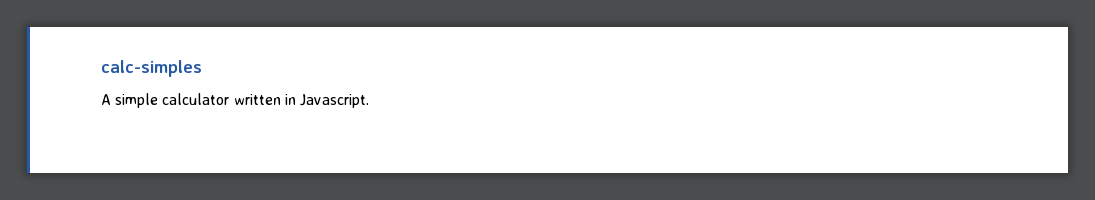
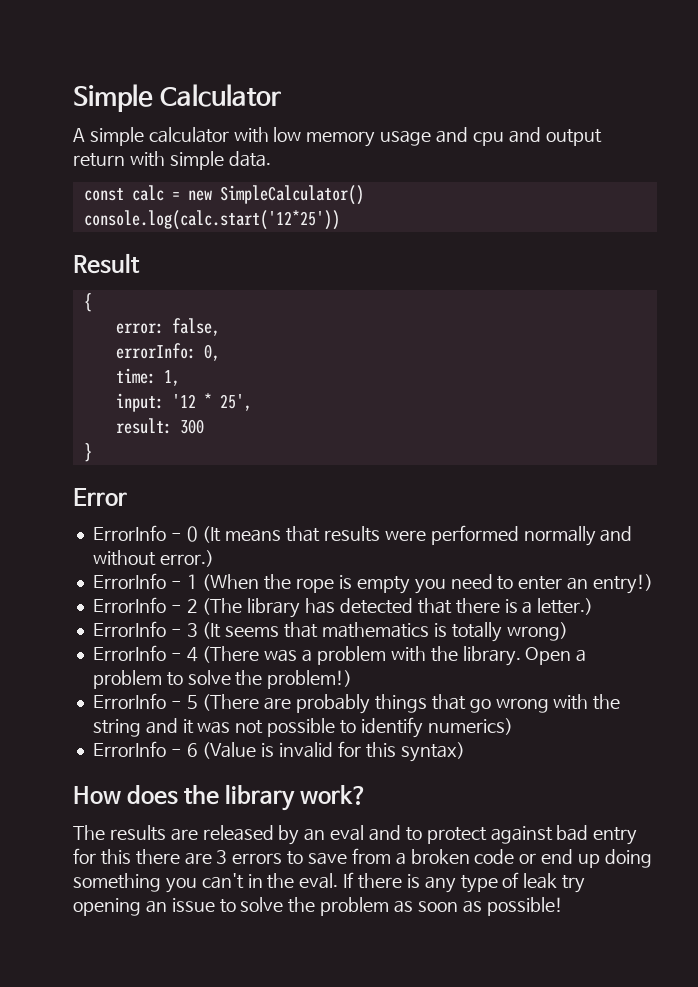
[101,60,202,77] calc-simples -> [73,84,281,112] Simple Calculator
[233,94,369,108] written in Javascript. -> [233,127,602,147] [73,151,271,170] [83,185,364,205] [83,210,340,230] [73,253,140,274] [83,293,92,312] [115,318,220,336] [115,343,220,361] [115,368,180,386] [115,393,252,412] [115,418,204,434] [83,443,92,462] [73,488,127,506] [92,525,633,546] [92,550,214,567] [92,573,653,594] [92,597,594,618] [92,621,568,642] [92,645,587,666] [92,670,353,689] [92,693,621,714] [92,717,513,738] [92,741,465,762] [73,784,368,811] [73,825,638,845] [73,848,652,868] [73,872,586,893] [73,897,563,916] with low memory usage and cpu and output return with simple data. // const calc = new SimpleCalculator() // console.log(calc.start('12*25')) // Result // { // error: false, // errorInfo: 0, // time: 1, // input: '12 * 25', // result: 300 // } // Error // ErrorInfo - 0 (It means that results were performed normally and without error.) // ErrorInfo - 1 (When the rope is empty you need to enter an entry!) // ErrorInfo - 2 (The library has detected that there is a letter.) // ErrorInfo - 3 (It seems that mathematics is totally wrong) // ErrorInfo - 4 (There was a problem with the library. Open a problem to solve the problem!) // ErrorInfo - 5 (There are probably things that go wrong with the string and it was not possible to identify numerics) // ErrorInfo - 6 (Value is invalid for this syntax) // How does the library work? // The results are released by an eval and to protect against bad entry for this there are 3 errors to save from a broken code or end up doing something you can't in the eval. If there is any type of leak try opening an issue to solve the problem as soon as possible!

